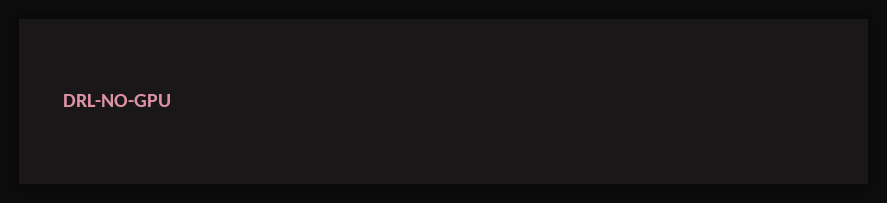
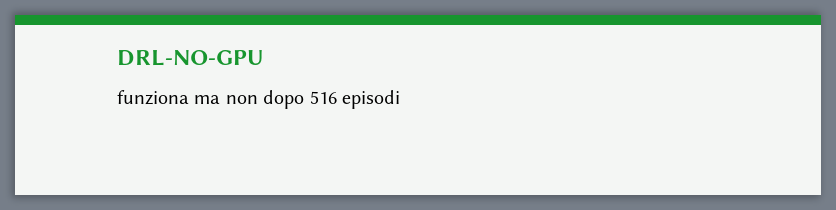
(171, 100) none -> [117,90,400,109] // funziona ma non dopo 516 episodi

